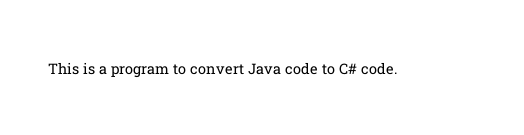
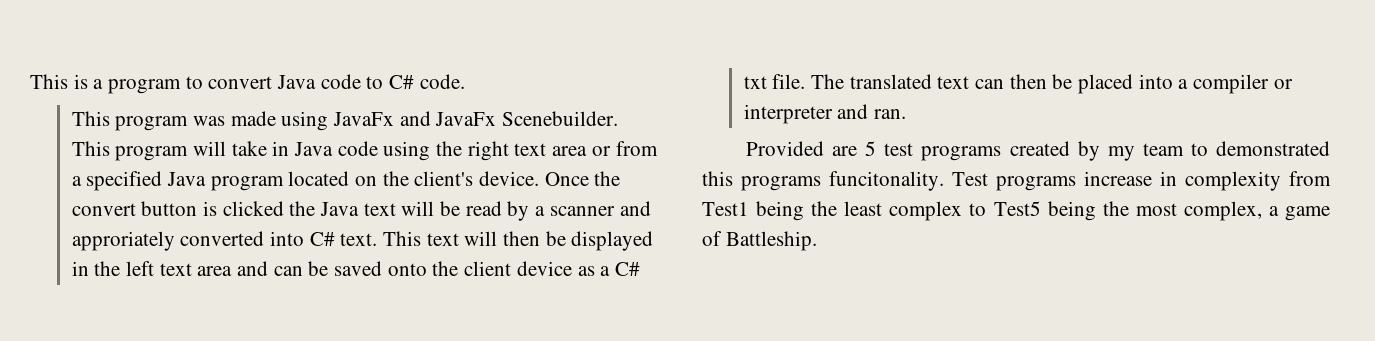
(397, 68) none -> [71,111,619,131] [71,141,658,161] [71,171,621,191] [71,201,651,221] [71,231,654,251] [71,261,640,276] [743,74,1293,94] [743,104,907,124] [746,141,1330,161] [702,171,1331,191] [702,201,1330,221] [702,231,817,251] // This program was made using JavaFx and JavaFx Scenebuilder. This program will take in Java code using the right text area or from a specified Java program located on the client's device. Once the convert button is clicked the Java text will be read by a scanner and approriately converted into C# text. This text will then be displayed in the left text area and can be saved onto the client device as a C# txt file. The translated text can then be placed into a compiler or interpreter and ran. // Provided are 5 test programs created by my team to demonstrated this programs funcitonality. Test programs increase in complexity from Test1 being the least complex to Test5 being the most complex, a game of Battleship.

